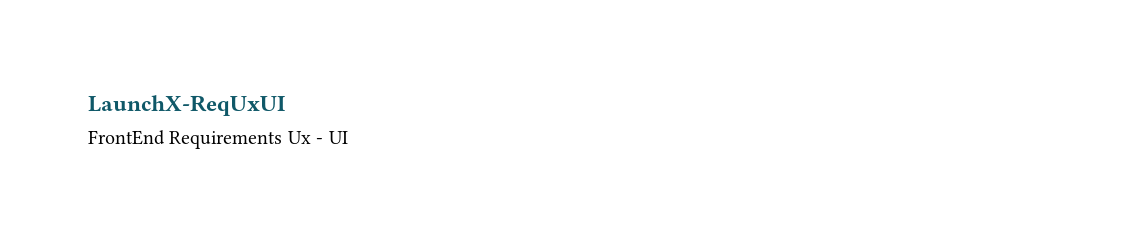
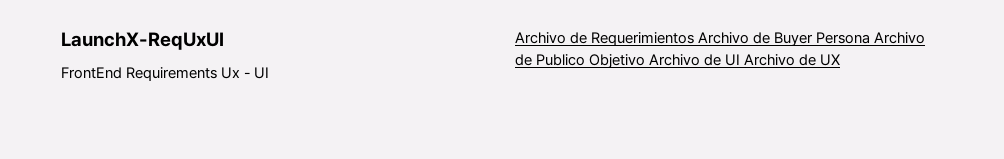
(348, 137) none -> [515,32,926,46] [515,54,841,68] // Archivo de Requerimientos Archivo de Buyer Persona Archivo de Publico Objetivo Archivo de UI Archivo de UX

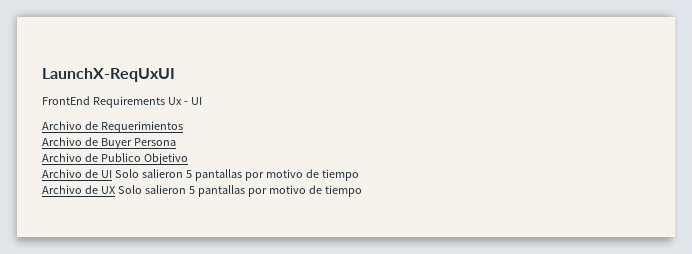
(695, 39) none -> (183, 127) //
(871, 38) none -> (176, 142) //
(646, 61) none -> (188, 159) //
[744,54,841,66] Archivo de UX -> [114,169,359,181] [42,185,362,197] Solo salieron 5 pantallas por motivo de tiempo // Archivo de UX Solo salieron 5 pantallas por motivo de tiempo

